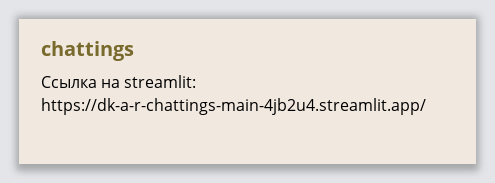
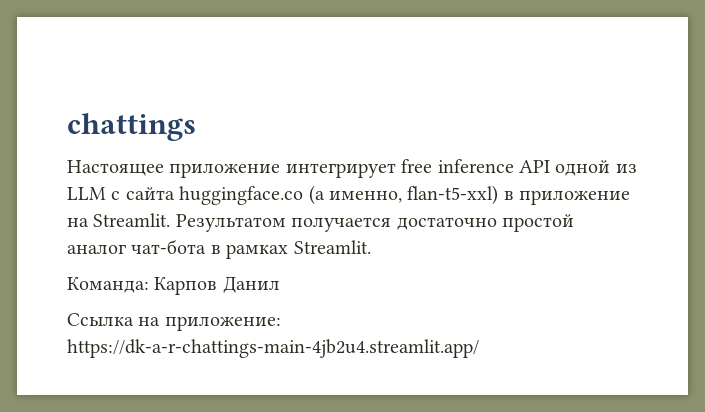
(134, 51) none -> [67,159,637,178] [67,185,631,205] [67,213,574,232] [67,239,371,259] [67,276,280,295] // Настоящее приложение интегрирует free inference API одной из LLM с сайта huggingface.co (а именно, flan-t5-xxl) в приложение на Streamlit. Результатом получается достаточно простой аналог чат-бота в рамках Streamlit. // Команда: Карпов Данил
[124,75,197,88] streamlit: -> [164,316,281,331] приложение:

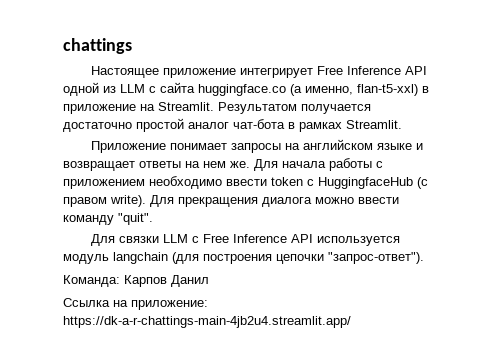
[401,159,514,173] free inference -> [316,66,401,75] Free Inference
(371, 247) none -> [90,139,423,153] [63,158,383,171] [63,176,428,189] [63,195,399,207] [63,213,153,225] [90,234,400,246] [63,252,424,264] // Приложение понимает запросы на английском языке и возвращает ответы на нем же. Для начала работы с приложением необходимо ввести token с HuggingfaceHub (с правом write). Для прекращения диалога можно ввести команду "quit". // Для связки LLM с Free Inference API используется модуль langchain (для построения цепочки "запрос-ответ").

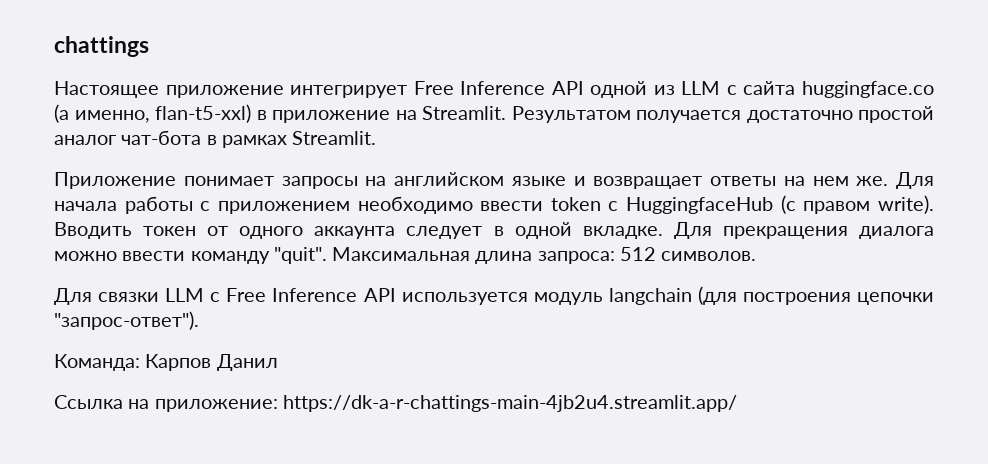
(146, 201) none -> [54,222,663,239] Вводить токен от одного аккаунта следует в одной вкладке.
(153, 219) none -> [332,247,757,264] Максимальная длина запроса: 512 символов.

